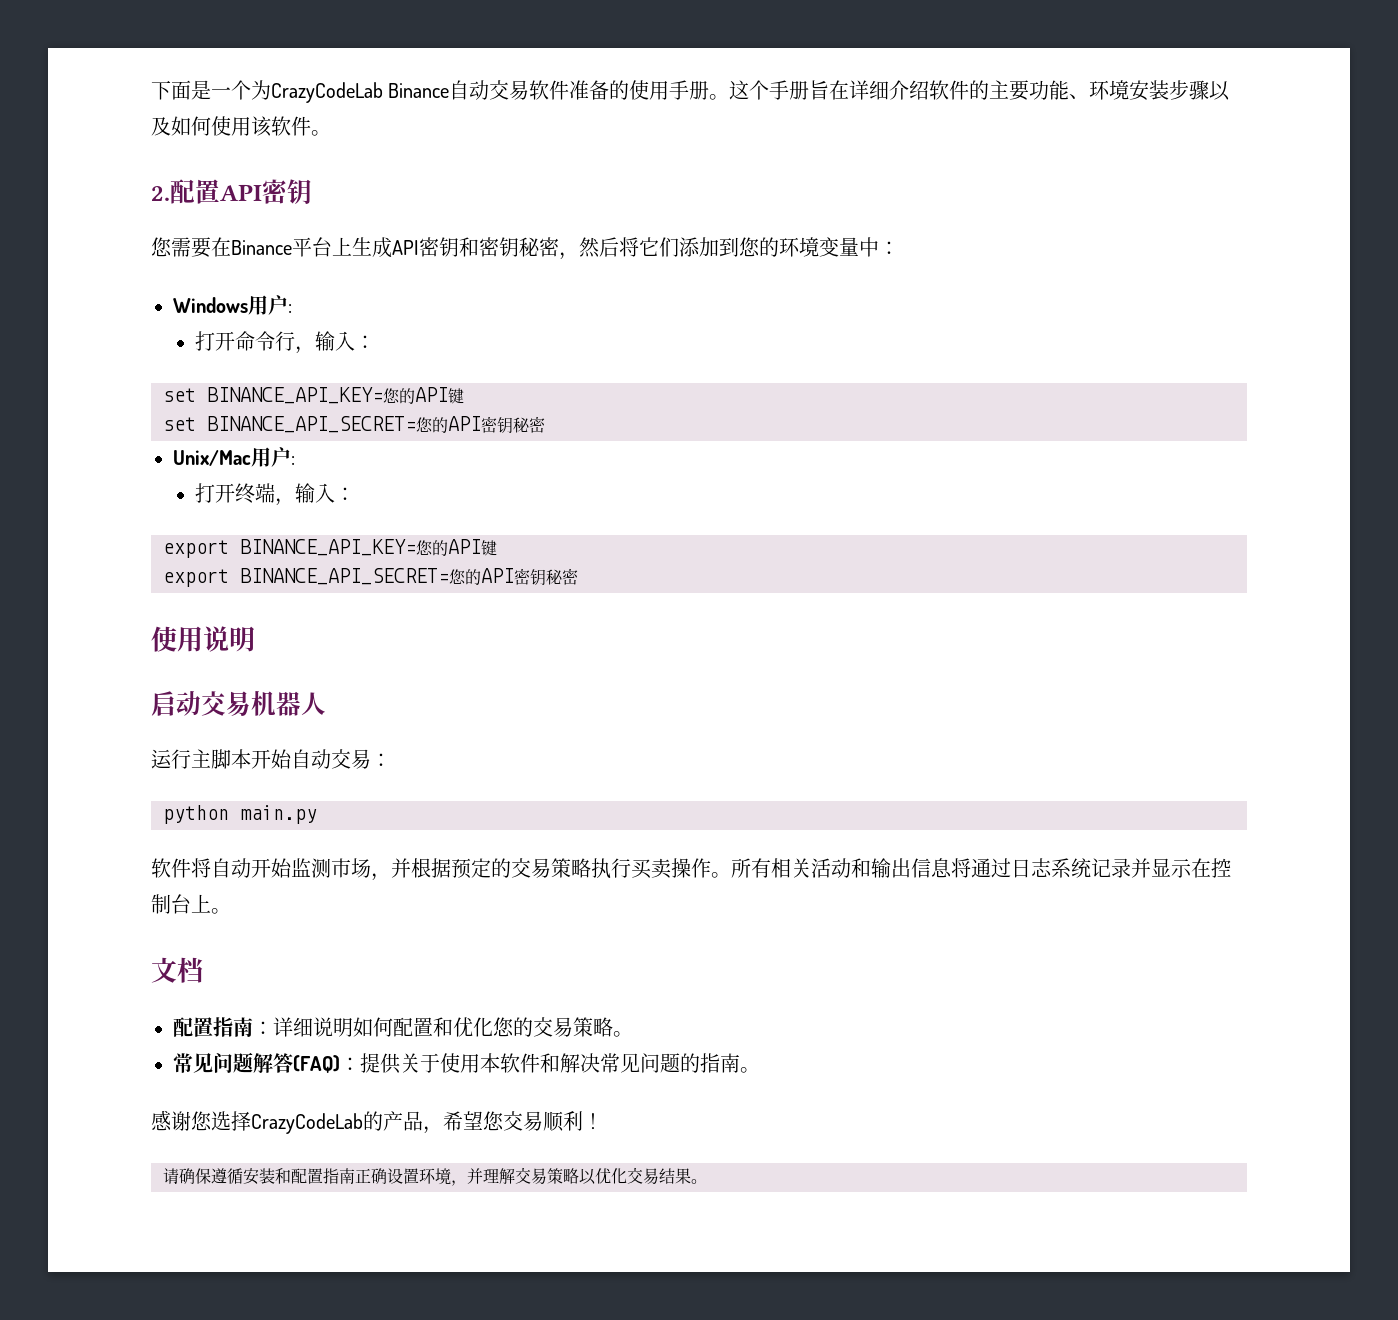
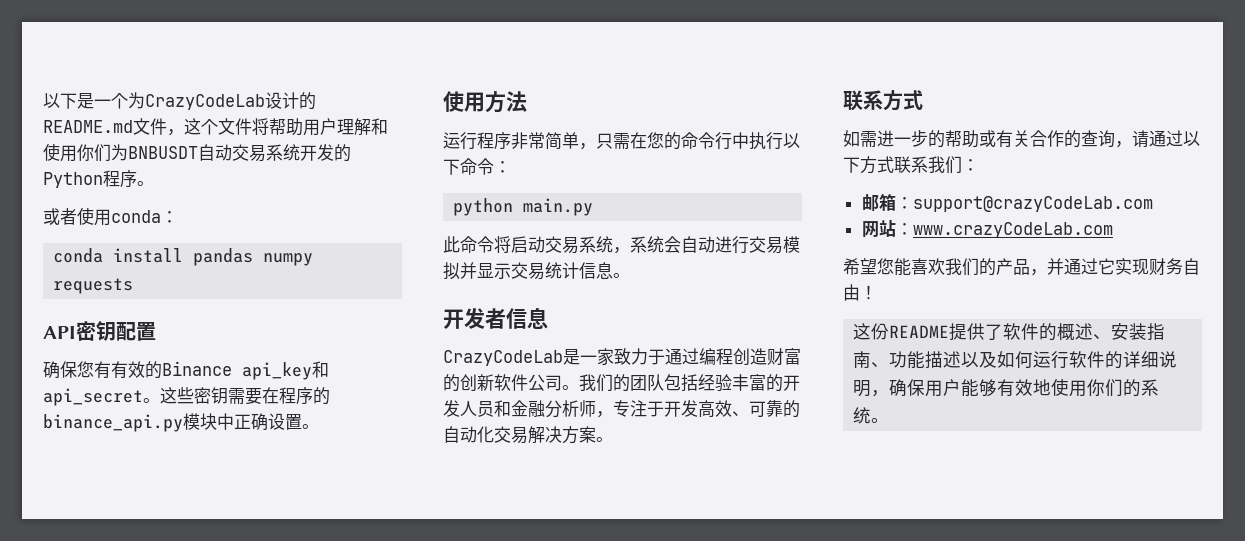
[151,80,191,100] 下面 -> [43,93,77,109] 以下
[388,80,1231,101] [151,116,331,137] [151,179,312,204] [151,237,899,260] [173,295,292,315] [195,331,376,354] [163,387,464,404] [163,416,545,434] [173,447,295,467] [195,483,356,506] [163,539,497,558] [163,568,578,587] [151,626,255,652] [151,691,326,717] [151,749,391,769] [163,805,317,824] [151,858,1231,881] [151,894,231,914] [151,957,203,983] [173,1017,633,1037] [173,1052,760,1074] [151,1110,603,1134] [163,1167,691,1186] Binance自动交易软件准备的使用手册。这个手册旨在详细介绍软件的主要功能、环境安装步骤以及如何使用该软件。 // 2.配置API密钥 // 您需要在Binance平台上生成API密钥和密钥秘密，然后将它们添加到您的环境变量中： // Windows用户: // 打开命令行，输入： // set BINANCE_API_KEY=您的API键 // set BINANCE_API_SECRET=您的API密钥秘密 // Unix/Mac用户: // 打开终端，输入： // export BINANCE_API_KEY=您的API键 // export BINANCE_API_SECRET=您的API密钥秘密 // 使用说明 // 启动交易机器人 // 运行主脚本开始自动交易： // python main.py // 软件将自动开始监测市场，并根据预定的交易策略执行买卖操作。所有相关活动和输出信息将通过日志系统记录并显示在控制台上。 // 文档 // 配置指南：详细说明如何配置和优化您的交易策略。 // 常见问题解答(FAQ)：提供关于使用本软件和解决常见问题的指南。 // 感谢您选择CrazyCodeLab的产品，希望您交易顺利！ // 请确保遵循安装和配置指南正确设置环境，并理解交易策略以优化交易结果 -> [265,92,316,110] [43,118,388,136] [43,143,351,162] [43,170,154,188] [43,207,178,226] [53,248,314,266] [53,278,134,294] [43,321,156,341] [43,361,329,380] [43,387,330,406] [43,413,319,432] [443,91,527,113] [443,132,800,150] [443,158,511,175] [453,198,594,216] [443,236,800,254] [443,262,630,280] [443,307,548,329] [443,348,801,366] [443,374,800,392] [443,400,800,418] [443,426,613,444] [843,90,923,111] [843,130,1200,148] [843,156,979,174] [861,194,1153,212] [861,220,1113,238] [843,258,1200,276] [843,284,877,301] [853,323,1166,341] [853,351,1178,369] [853,378,1160,397] [853,407,872,424] 设计的README.md文件，这个文件将帮助用户理解和使用你们为BNBUSDT自动交易系统开发的Python程序。 // 或者使用conda： // conda install pandas numpy requests // API密钥配置 // 确保您有有效的Binance api_key和api_secret。这些密钥需要在程序的binance_api.py模块中正确设置。 // 使用方法 // 运行程序非常简单，只需在您的命令行中执行以下命令： // python main.py // 此命令将启动交易系统，系统会自动进行交易模拟并显示交易统计信息。 // 开发者信息 // CrazyCodeLab是一家致力于通过编程创造财富的创新软件公司。我们的团队包括经验丰富的开发人员和金融分析师，专注于开发高效、可靠的自动化交易解决方案。 // 联系方式 // 如需进一步的帮助或有关合作的查询，请通过以下方式联系我们： // 邮箱：support@crazyCodeLab.com // 网站：www.crazyCodeLab.com // 希望您能喜欢我们的产品，并通过它实现财务自由！ // 这份README提供了软件的概述、安装指南、功能描述以及如何运行软件的详细说明，确保用户能够有效地使用你们的系统

